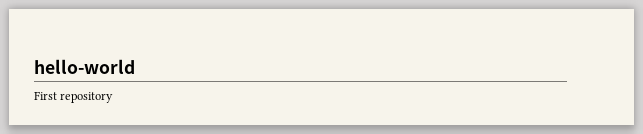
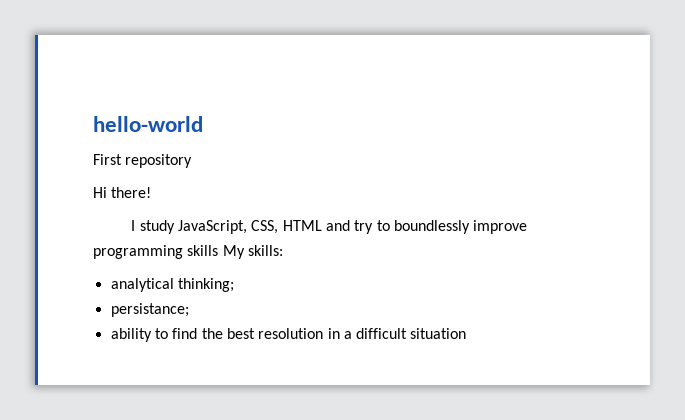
(114, 97) none -> [93,187,152,198] [131,220,528,234] [93,245,283,259] [110,278,234,292] [110,303,189,317] [110,328,467,342] // Hi there! // I study JavaScript, CSS, HTML and try to boundlessly improve programming skills My skills: // analytical thinking; // persistance; // ability to find the best resolution in a difficult situation

